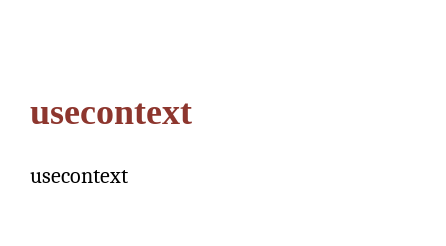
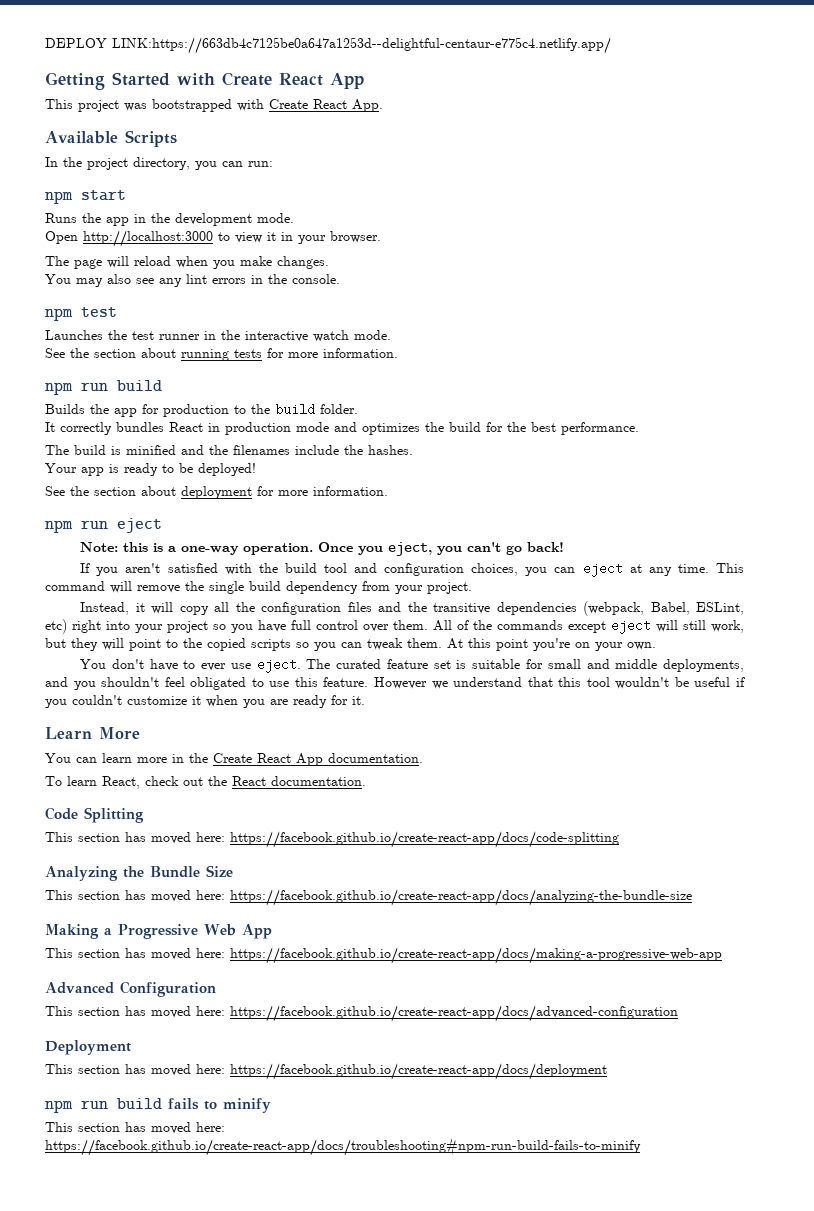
[30,103,192,124] [30,170,129,183] usecontext // usecontext -> [45,37,611,54] [45,72,364,90] [45,99,383,112] [45,130,177,147] [45,157,273,170] [45,190,126,204] [45,213,294,226] [45,230,381,247] [45,256,329,269] [45,274,340,287] [45,307,117,321] [45,330,391,342] [45,348,398,361] [45,380,162,395] [45,403,358,417] [45,422,639,435] [45,445,413,455] [45,463,256,476] [45,486,388,499] [45,518,162,533] [80,542,565,556] [80,562,745,577] [45,581,472,594] [80,601,745,616] [45,619,744,634] [45,638,656,651] [80,658,744,673] [45,677,745,690] [45,695,365,708] [45,727,140,739] [45,753,423,766] [45,776,366,789] [45,807,144,823] [45,831,619,848] [45,865,233,881] [45,889,692,906] [45,924,272,939] [45,947,722,964] [45,981,216,997] [45,1005,678,1022] [45,1040,131,1055] [45,1063,607,1080] [45,1098,271,1113] [45,1122,225,1134] [45,1138,641,1156] DEPLOY LINK:https://663db4c7125be0a647a1253d--delightful-centaur-e775c4.netlify.app/ // Getting Started with Create React App // This project was bootstrapped with Create React App. // Available Scripts // In the project directory, you can run: // npm start // Runs the app in the development mode. // Open http://localhost:3000 to view it in your browser. // The page will reload when you make changes. // You may also see any lint errors in the console. // npm test // Launches the test runner in the interactive watch mode. // See the section about running tests for more information. // npm run build // Builds the app for production to the build folder. // It correctly bundles React in production mode and optimizes the build for the best performance. // The build is minified and the filenames include the hashes. // Your app is ready to be deployed! // See the section about deployment for more information. // npm run eject // Note: this is a one-way operation. Once you eject, you can't go back! // If you aren't satisfied with the build tool and configuration choices, you can eject at any time. This command will remove the single build dependency from your project. // Instead, it will copy all the configuration files and the transitive dependencies (webpack, Babel, ESLint, etc) right into your project so you have full control over them. All of the commands except eject will still work, but they will point to the copied scripts so you can tweak them. At this point you're on your own. // You don't have to ever use eject. The curated feature set is suitable for small and middle deployments, and you shouldn't feel obligated to use this feature. However we understand that this tool wouldn't be useful if you couldn't customize it when you are ready for it. // Learn More // You can learn more in the Create React App documentation. // To learn React, check out the React documentation. // Code Splitting // This section has moved here: https://facebook.github.io/create-react-app/docs/code-splitting // Analyzing the Bundle Size // This section has moved here: https://facebook.github.io/create-react-app/docs/analyzing-the-bundle-size // Making a Progressive Web App // This section has moved here: https://facebook.github.io/create-react-app/docs/making-a-progressive-web-app // Advanced Configuration // This section has moved here: https://facebook.github.io/create-react-app/docs/advanced-configuration // Deployment // This section has moved here: https://facebook.github.io/create-react-app/docs/deployment // npm run build fails to minify // This section has moved here: https://facebook.github.io/create-react-app/docs/troubleshooting#npm-run-build-fails-to-minify

